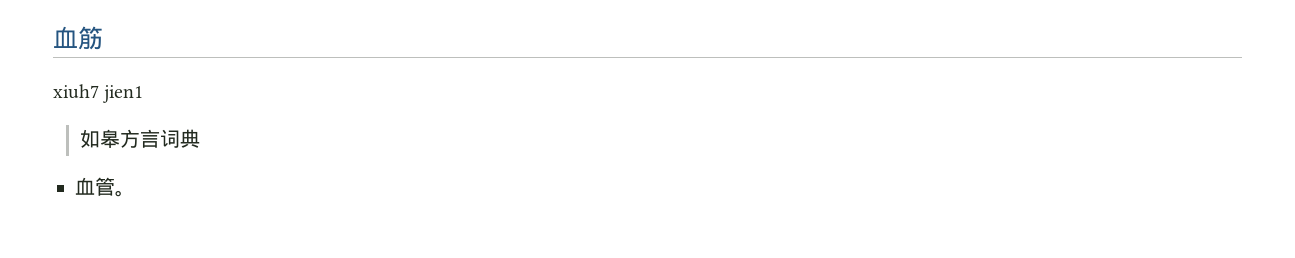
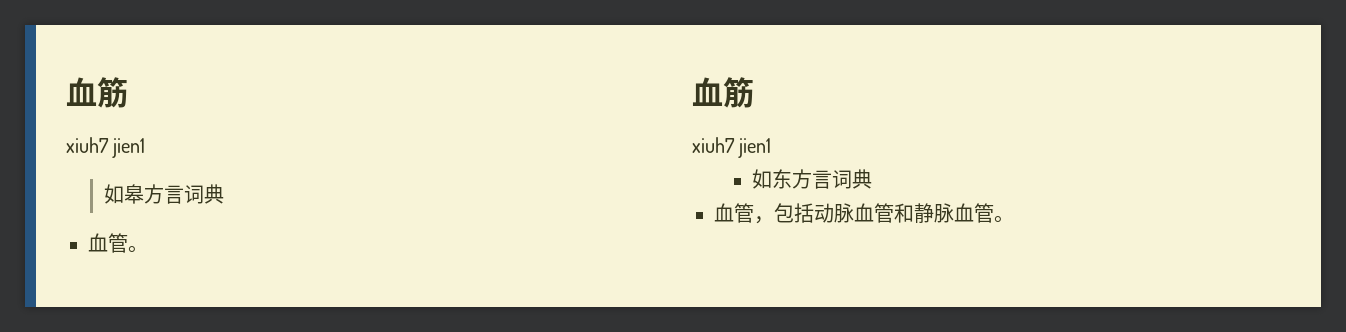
(135, 193) none -> [692,77,754,108] [692,137,772,158] [752,169,873,189] [714,203,1014,224] // 血筋 // xiuh7 jien1 // 如东方言词典 // 血管，包括动脉血管和静脉血管。

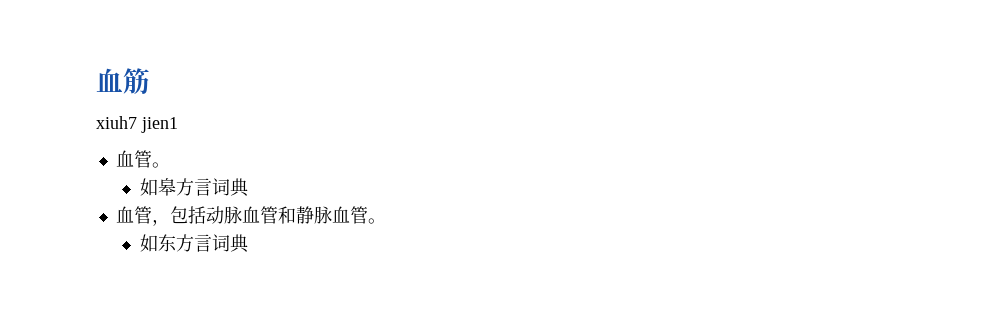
[66,77,128,108] [66,137,146,158] [104,184,225,204] [88,233,148,253] [692,77,754,108] [692,137,772,158] [752,169,793,189] 血筋 // xiuh7 jien1 // 如皋方言词典 // 血管。 // 血筋 // xiuh7 jien1 // 如东 -> [96,68,150,95] [96,116,178,133] [115,150,170,168] [139,178,176,196] 血筋 // xiuh7 jien1 // 血管。 // 如皋
(1014, 219) none -> [139,234,249,253] // 如东方言词典

